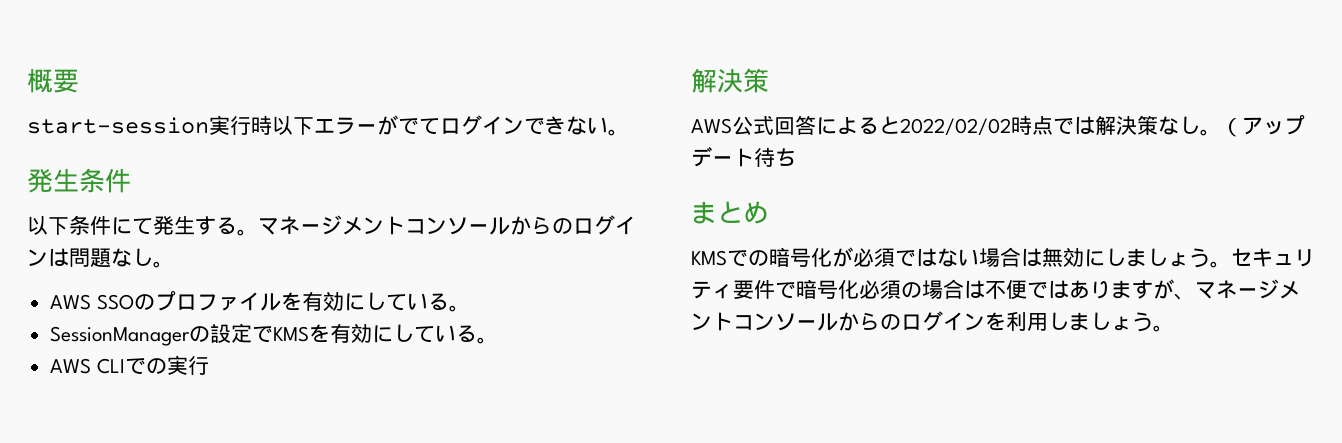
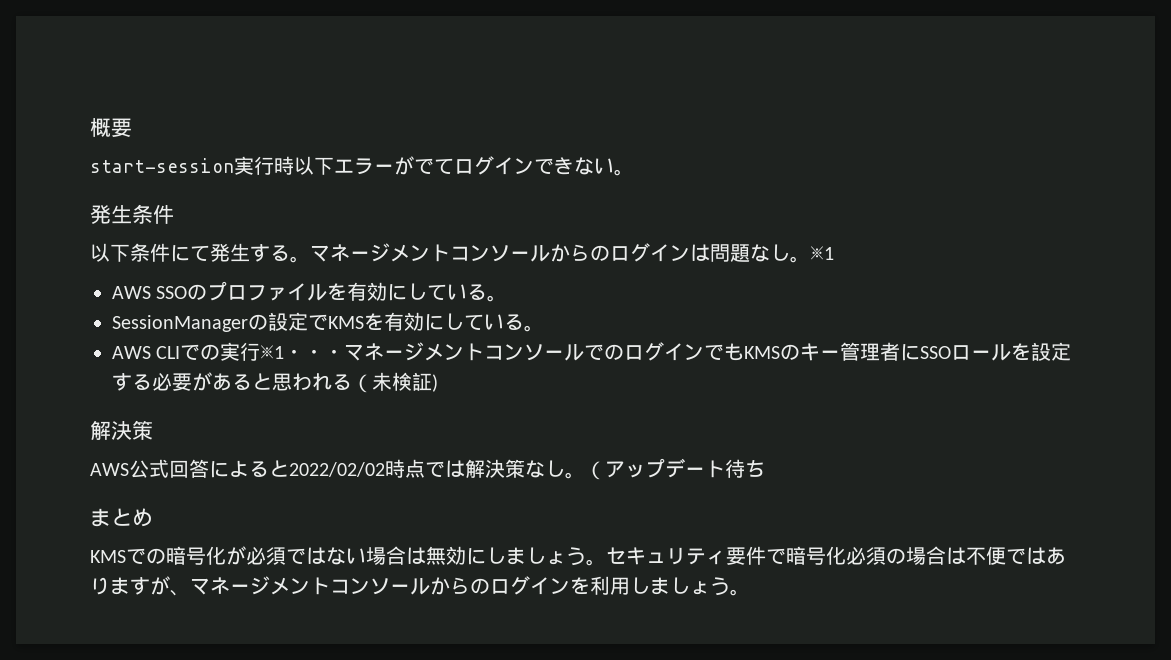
(174, 264) none -> [810,246,834,260] ※1
(209, 365) none -> [260,342,1072,361] [112,372,438,393] ※1・・・マネージメントコンソールでのログインでもKMSのキー管理者にSSOロールを設定する必要があると思われる（未検証)

